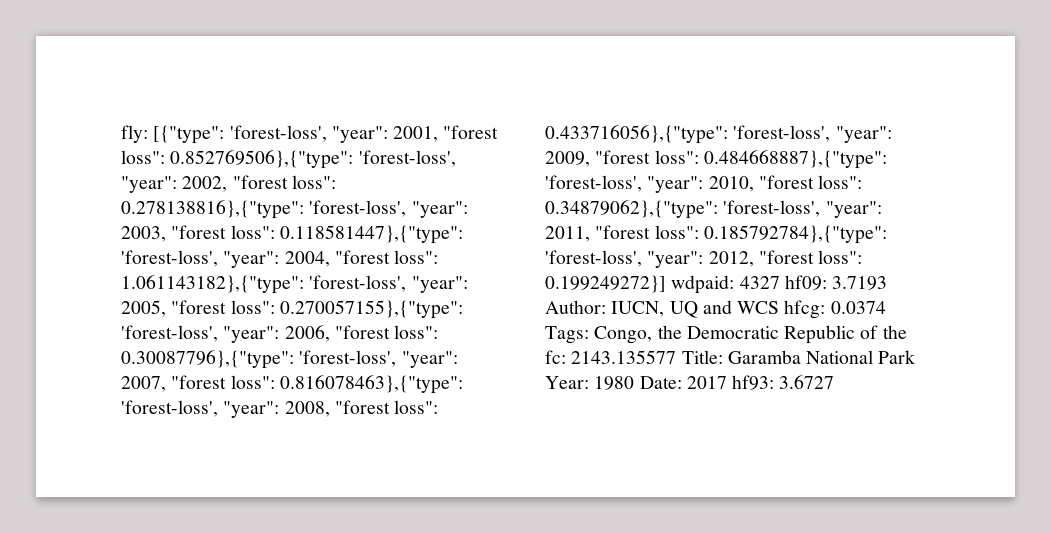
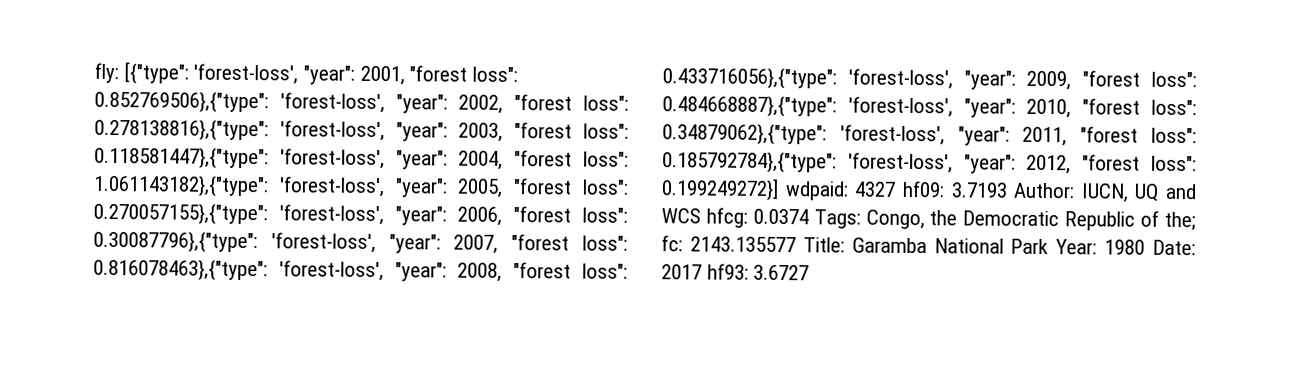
[882,325,907,339] the -> [1164,211,1196,231] the;

